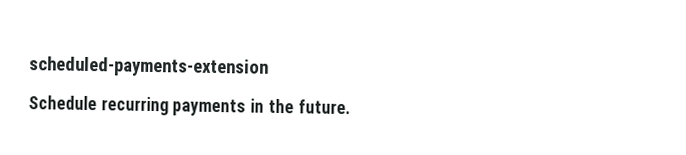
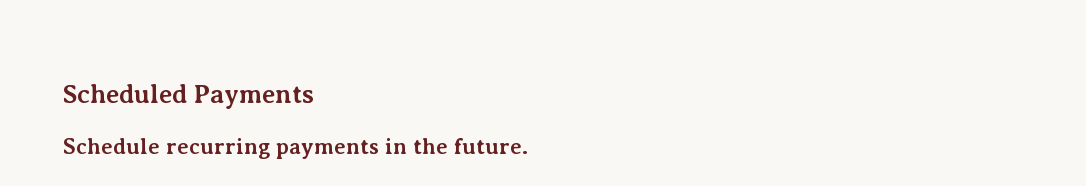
[29,56,269,78] scheduled-payments-extension -> [63,84,315,109] Scheduled Payments

